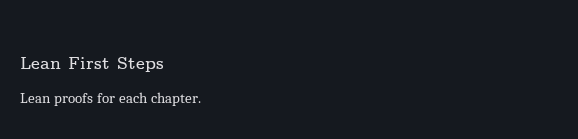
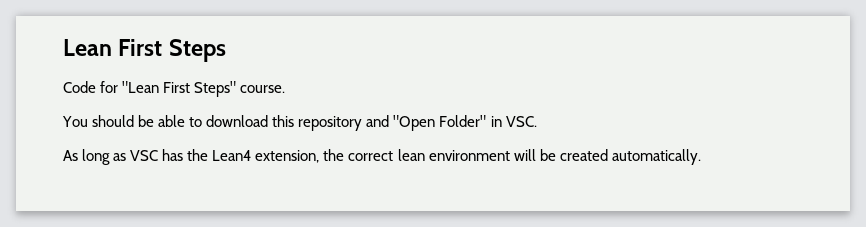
[20,92,201,106] Lean proofs for each chapter. -> [63,81,286,97] [62,115,537,131] [63,149,701,165] Code for "Lean First Steps" course. // You should be able to download this repository and "Open Folder" in VSC. // As long as VSC has the Lean4 extension, the correct lean environment will be created automatically.

